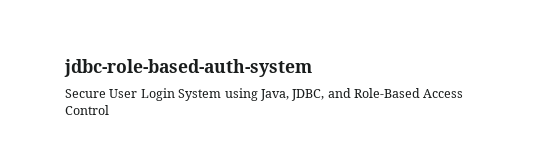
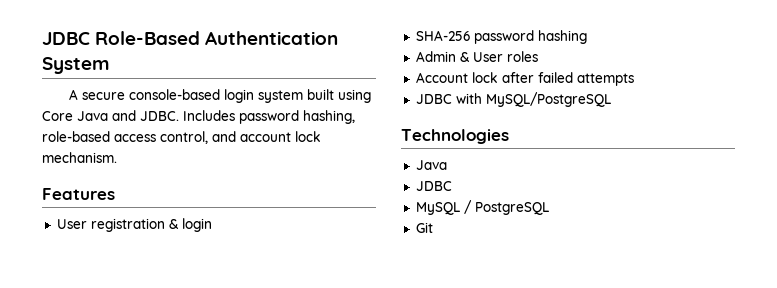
[64,59,312,77] [65,88,464,101] [65,105,109,115] jdbc-role-based-auth-system // Secure User Login System using Java, JDBC, and Role-Based Access Control -> [42,31,339,45] [42,57,110,74] [68,89,371,103] [42,110,355,124] [42,131,321,144] [42,152,117,163] [42,188,115,200] [56,218,212,232] [415,30,587,44] [415,51,538,62] [415,72,634,86] [415,92,611,107] [401,129,509,144] [415,160,447,170] [415,181,452,191] [415,200,549,215] [415,222,433,233] JDBC Role-Based Authentication System // A secure console-based login system built using Core Java and JDBC. Includes password hashing, role-based access control, and account lock mechanism. // Features // User registration & login // SHA-256 password hashing // Admin & User roles // Account lock after failed attempts // JDBC with MySQL/PostgreSQL // Technologies // Java // JDBC // MySQL / PostgreSQL // Git

